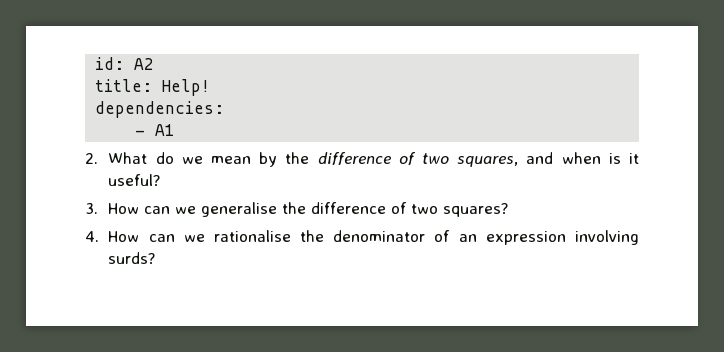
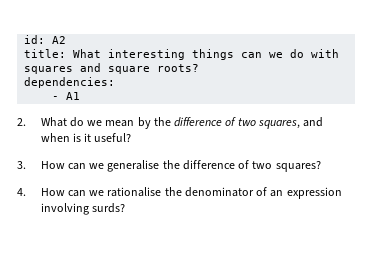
[162,79,211,96] Help! -> [73,49,340,60] [24,63,200,74] What interesting things can we do with squares and square roots?

